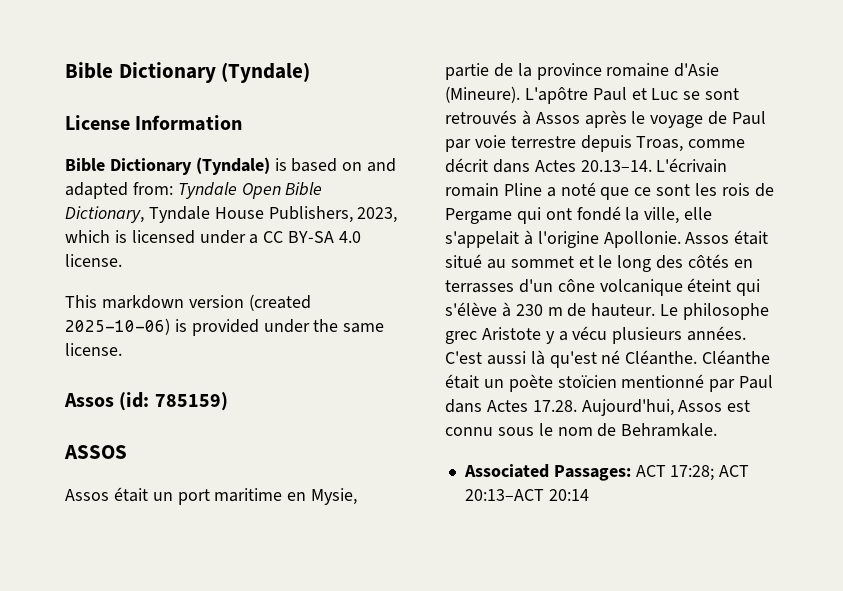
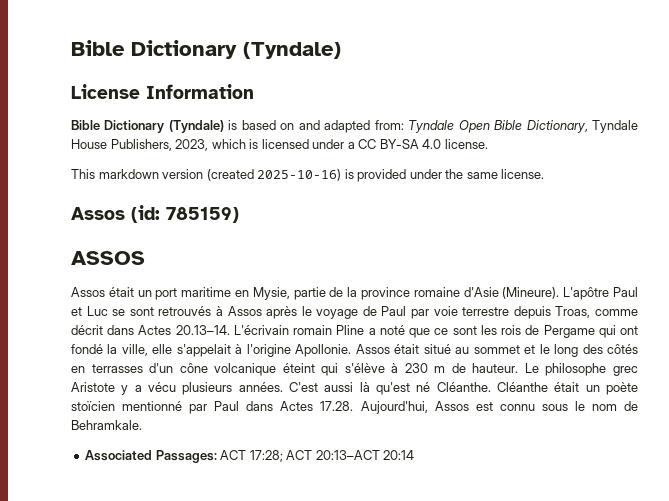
[65,318,170,335] 2025-10-06) -> [257,169,342,181] 2025-10-16)

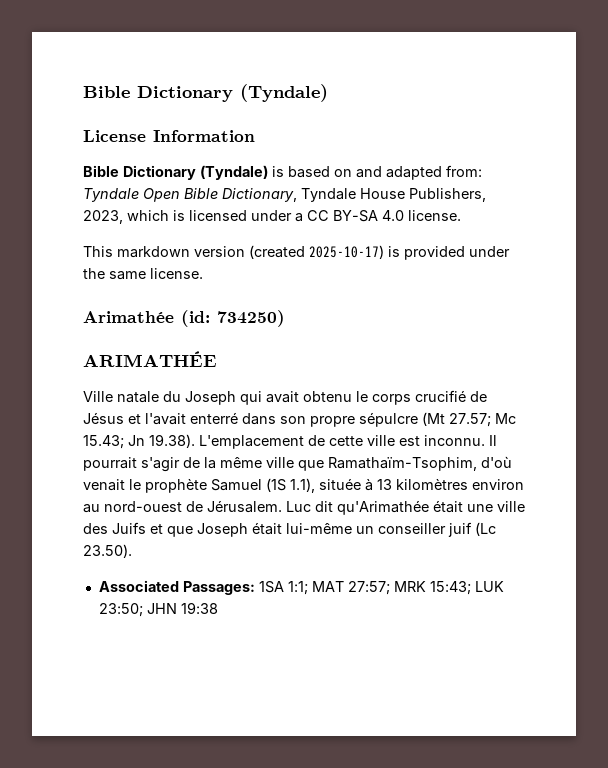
[257,169,342,181] 2025-10-16) -> [309,245,384,259] 2025-10-17)
[71,205,239,223] [71,251,145,265] [71,287,638,300] [71,306,638,319] [71,325,639,338] [71,344,639,357] [71,363,639,376] [71,382,638,395] [71,401,638,414] [71,420,142,430] [85,450,415,463] Assos (id: 785159) // ASSOS // Assos était un port maritime en Mysie, partie de la province romaine d'Asie (Mineure). L'apôtre Paul et Luc se sont retrouvés à Assos après le voyage de Paul par voie terrestre depuis Troas, comme décrit dans Actes 20.13–14. L'écrivain romain Pline a noté que ce sont les rois de Pergame qui ont fondé la ville, elle s'appelait à l'origine Apollonie. Assos était situé au sommet et le long des côtés en terrasses d'un cône volcanique éteint qui s'élève à 230 m de hauteur. Le philosophe grec Aristote y a vécu plusieurs années. C'est aussi là qu'est né Cléanthe. Cléanthe était un poète stoïcien mentionné par Paul dans Actes 17.28. Aujourd'hui, Assos est connu sous le nom de Behramkale. // Associated Passages: ACT 17:28; ACT 20:13–ACT 20:14 -> [83,310,285,327] [83,351,217,367] [83,390,487,405] [83,412,516,427] [83,434,497,449] [83,456,512,472] [83,478,524,493] [83,500,525,515] [83,522,496,537] [83,544,132,558] [98,580,504,595] [98,602,218,617] Arimathée (id: 734250) // ARIMATHÉE // Ville natale du Joseph qui avait obtenu le corps crucifié de Jésus et l'avait enterré dans son propre sépulcre (Mt 27.57; Mc 15.43; Jn 19.38). L'emplacement de cette ville est inconnu. Il pourrait s'agir de la même ville que Ramathaïm-Tsophim, d'où venait le prophète Samuel (1S 1.1), située à 13 kilomètres environ au nord-ouest de Jérusalem. Luc dit qu'Arimathée était une ville des Juifs et que Joseph était lui-même un conseiller juif (Lc 23.50). // Associated Passages: 1SA 1:1; MAT 27:57; MRK 15:43; LUK 23:50; JHN 19:38

